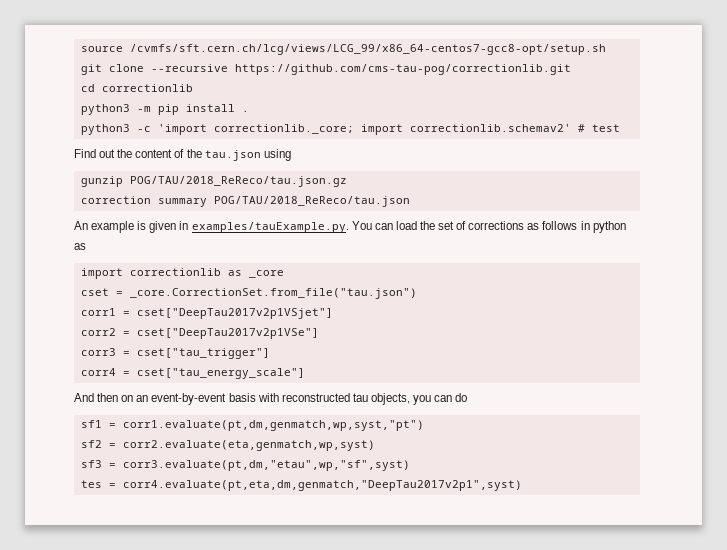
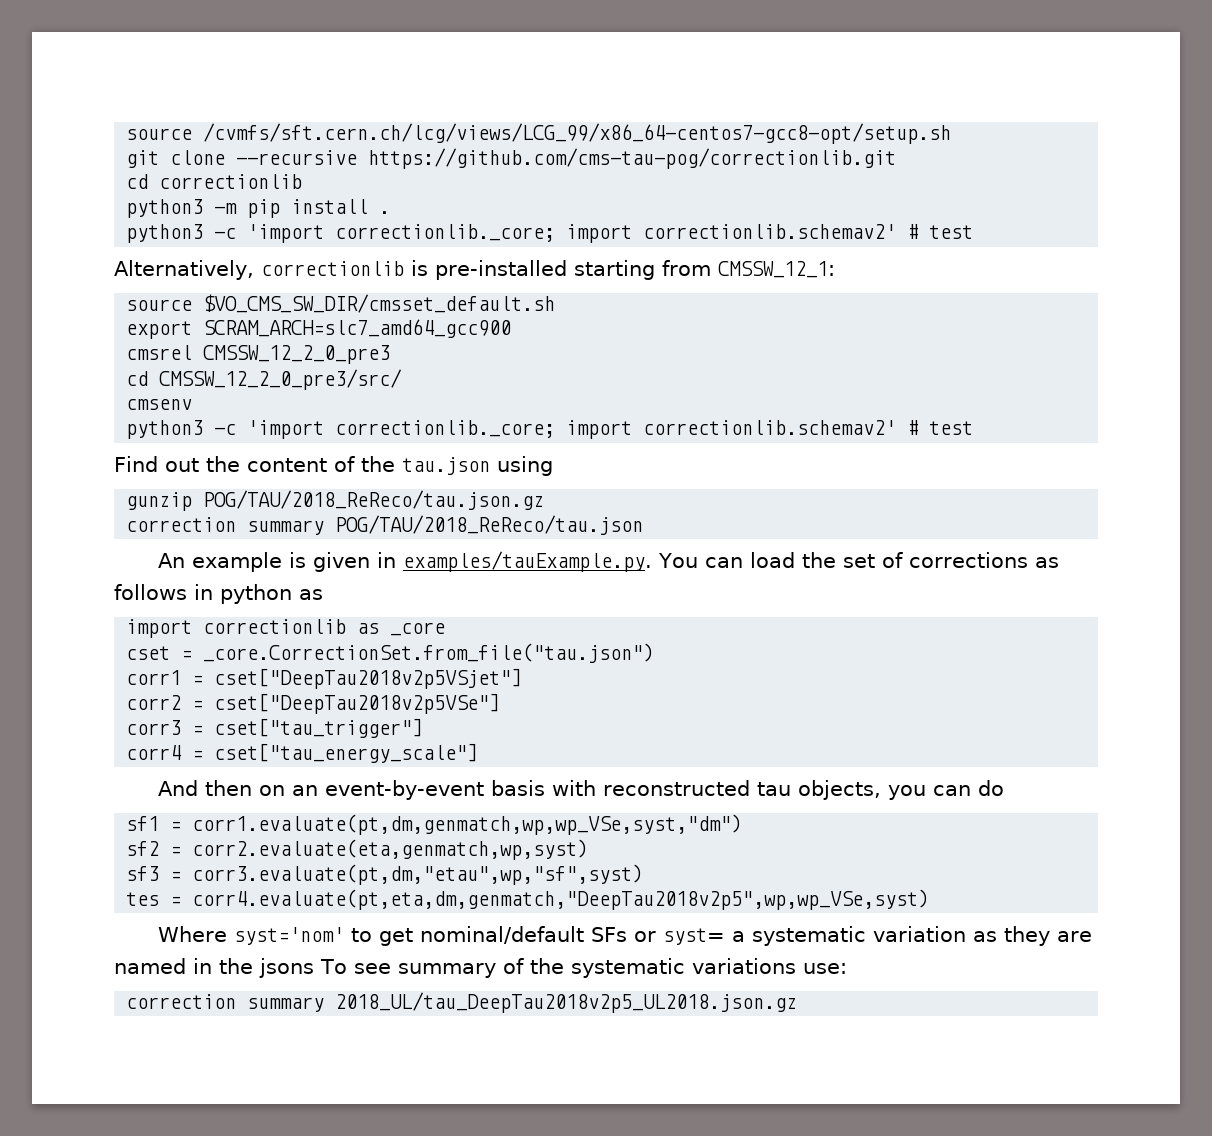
(620, 128) none -> [114,260,835,280] [126,294,556,313] [126,319,512,339] [126,345,391,364] [126,369,403,390] [126,399,193,410] [126,420,974,439] // Alternatively, correctionlib is pre-installed starting from CMSSW_12_1: // source $VO_CMS_SW_DIR/cmsset_default.sh // export SCRAM_ARCH=slc7_amd64_gcc900 // cmsrel CMSSW_12_2_0_pre3 // cd CMSSW_12_2_0_pre3/src/ // cmsenv // python3 -c 'import correctionlib._core; import correctionlib.schemav2' # test
[136,308,333,319] cset["DeepTau2017v2p1VSjet"] -> [214,668,523,689] cset["DeepTau2018v2p5VSjet"]
[136,328,319,339] cset["DeepTau2017v2p1VSe"] -> [214,693,501,714] cset["DeepTau2018v2p5VSe"]
[122,420,424,431] corr1.evaluate(pt,dm,genmatch,wp,syst,"pt") -> [192,814,743,835] corr1.evaluate(pt,dm,genmatch,wp,wp_VSe,syst,"dm")
[122,480,522,491] corr4.evaluate(pt,eta,dm,genmatch,"DeepTau2017v2p1",syst) -> [192,889,930,910] [158,926,1093,946] [114,958,847,978] [126,992,798,1013] corr4.evaluate(pt,eta,dm,genmatch,"DeepTau2018v2p5",wp,wp_VSe,syst) // Where syst='nom' to get nominal/default SFs or syst= a systematic variation as they are named in the jsons To see summary of the systematic variations use: // correction summary 2018_UL/tau_DeepTau2018v2p5_UL2018.json.gz

